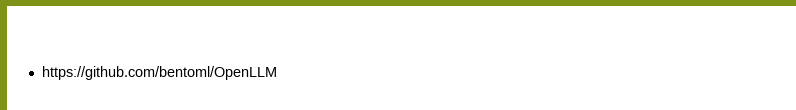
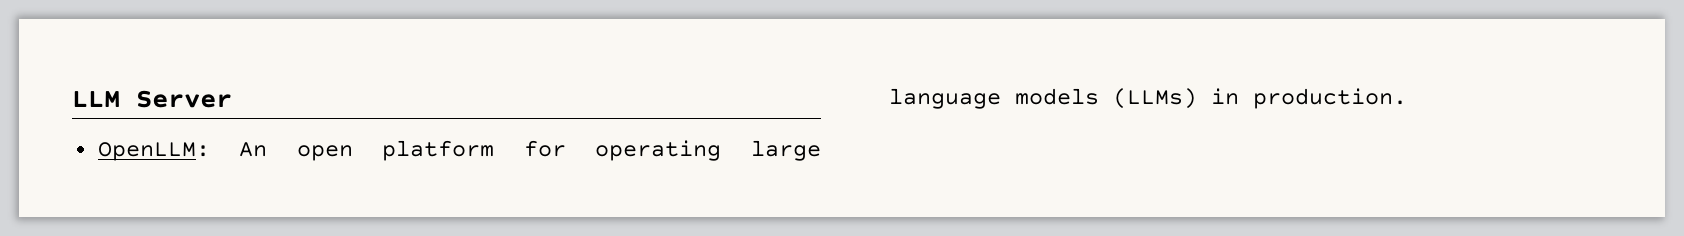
[41,66,277,80] https://github.com/bentoml/OpenLLM -> [72,90,232,108] [97,140,821,161] [888,88,1407,109] LLM Server // OpenLLM: An open platform for operating large language models (LLMs) in production.

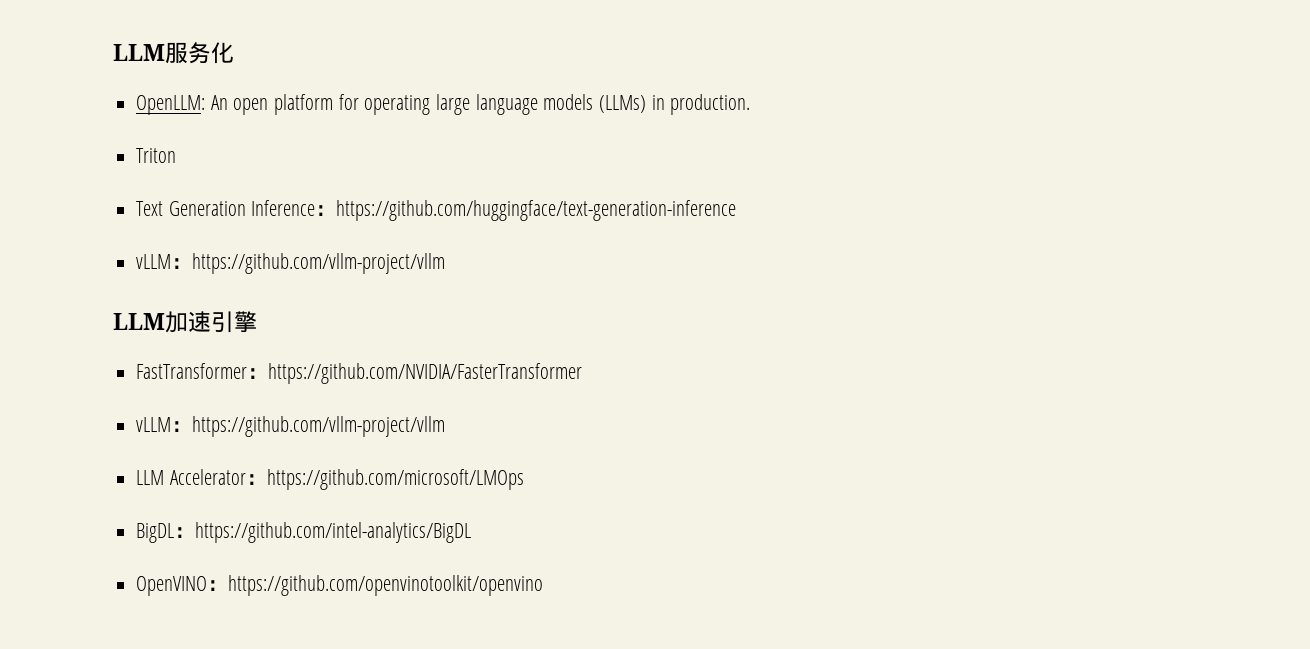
[72,90,232,108] LLM Server -> [113,42,234,64] LLM服务化
(1407, 98) none -> [136,148,177,163] [136,200,737,221] [136,253,446,274] [113,311,257,333] [136,363,583,384] [136,416,446,437] [136,469,524,490] [136,522,472,543] [136,575,544,596] // Triton // Text Generation Inference：https://github.com/huggingface/text-generation-inference // vLLM：https://github.com/vllm-project/vllm // LLM加速引擎 // FastTransformer：https://github.com/NVIDIA/FasterTransformer // vLLM：https://github.com/vllm-project/vllm // LLM Accelerator：https://github.com/microsoft/LMOps // BigDL：https://github.com/intel-analytics/BigDL // OpenVINO：https://github.com/openvinotoolkit/openvino

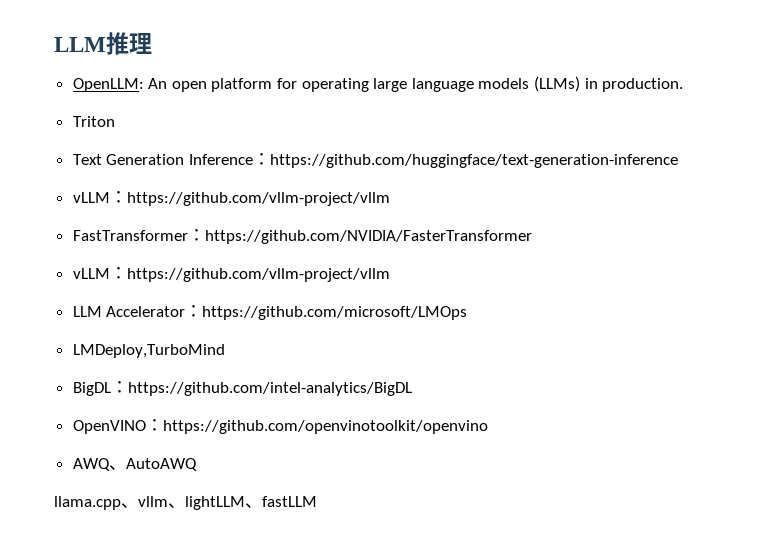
[113,42,234,64] LLM服务化 -> [54,32,152,55] LLM推理
[113,311,257,333] // LLM加速引擎 -> (390, 199) none
(524, 479) none -> [72,344,225,358] // LMDeploy,TurboMind
(544, 585) none -> [72,458,197,471] [54,496,317,510] // AWQ、AutoAWQ // llama.cpp、vllm、lightLLM、fastLLM

